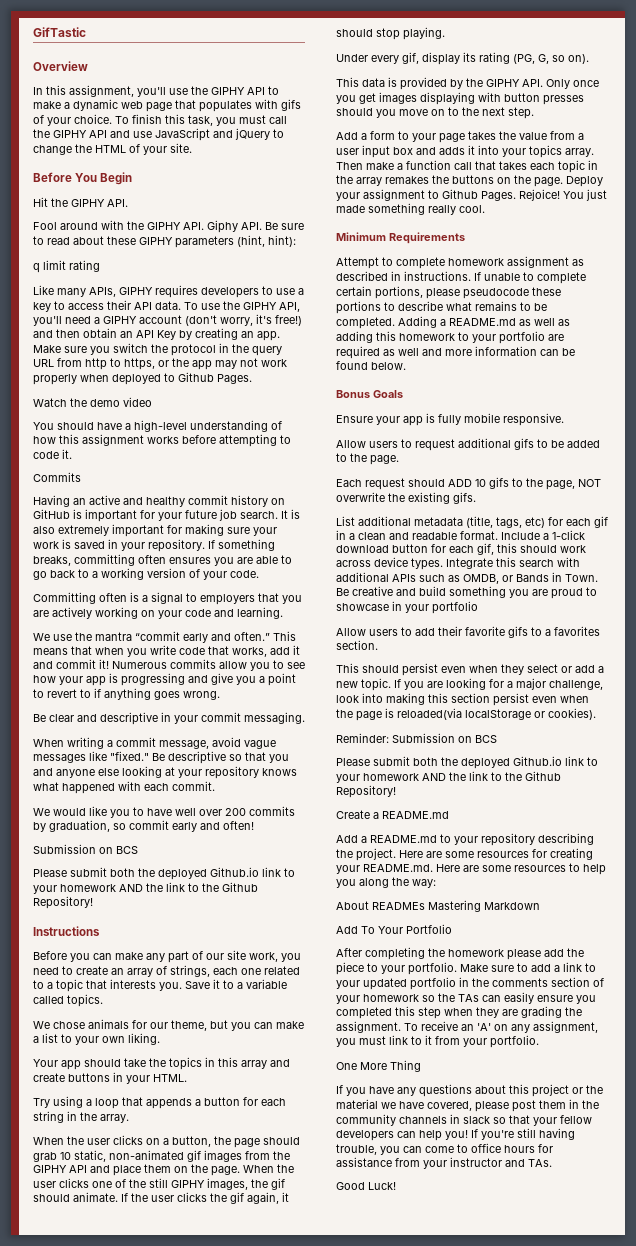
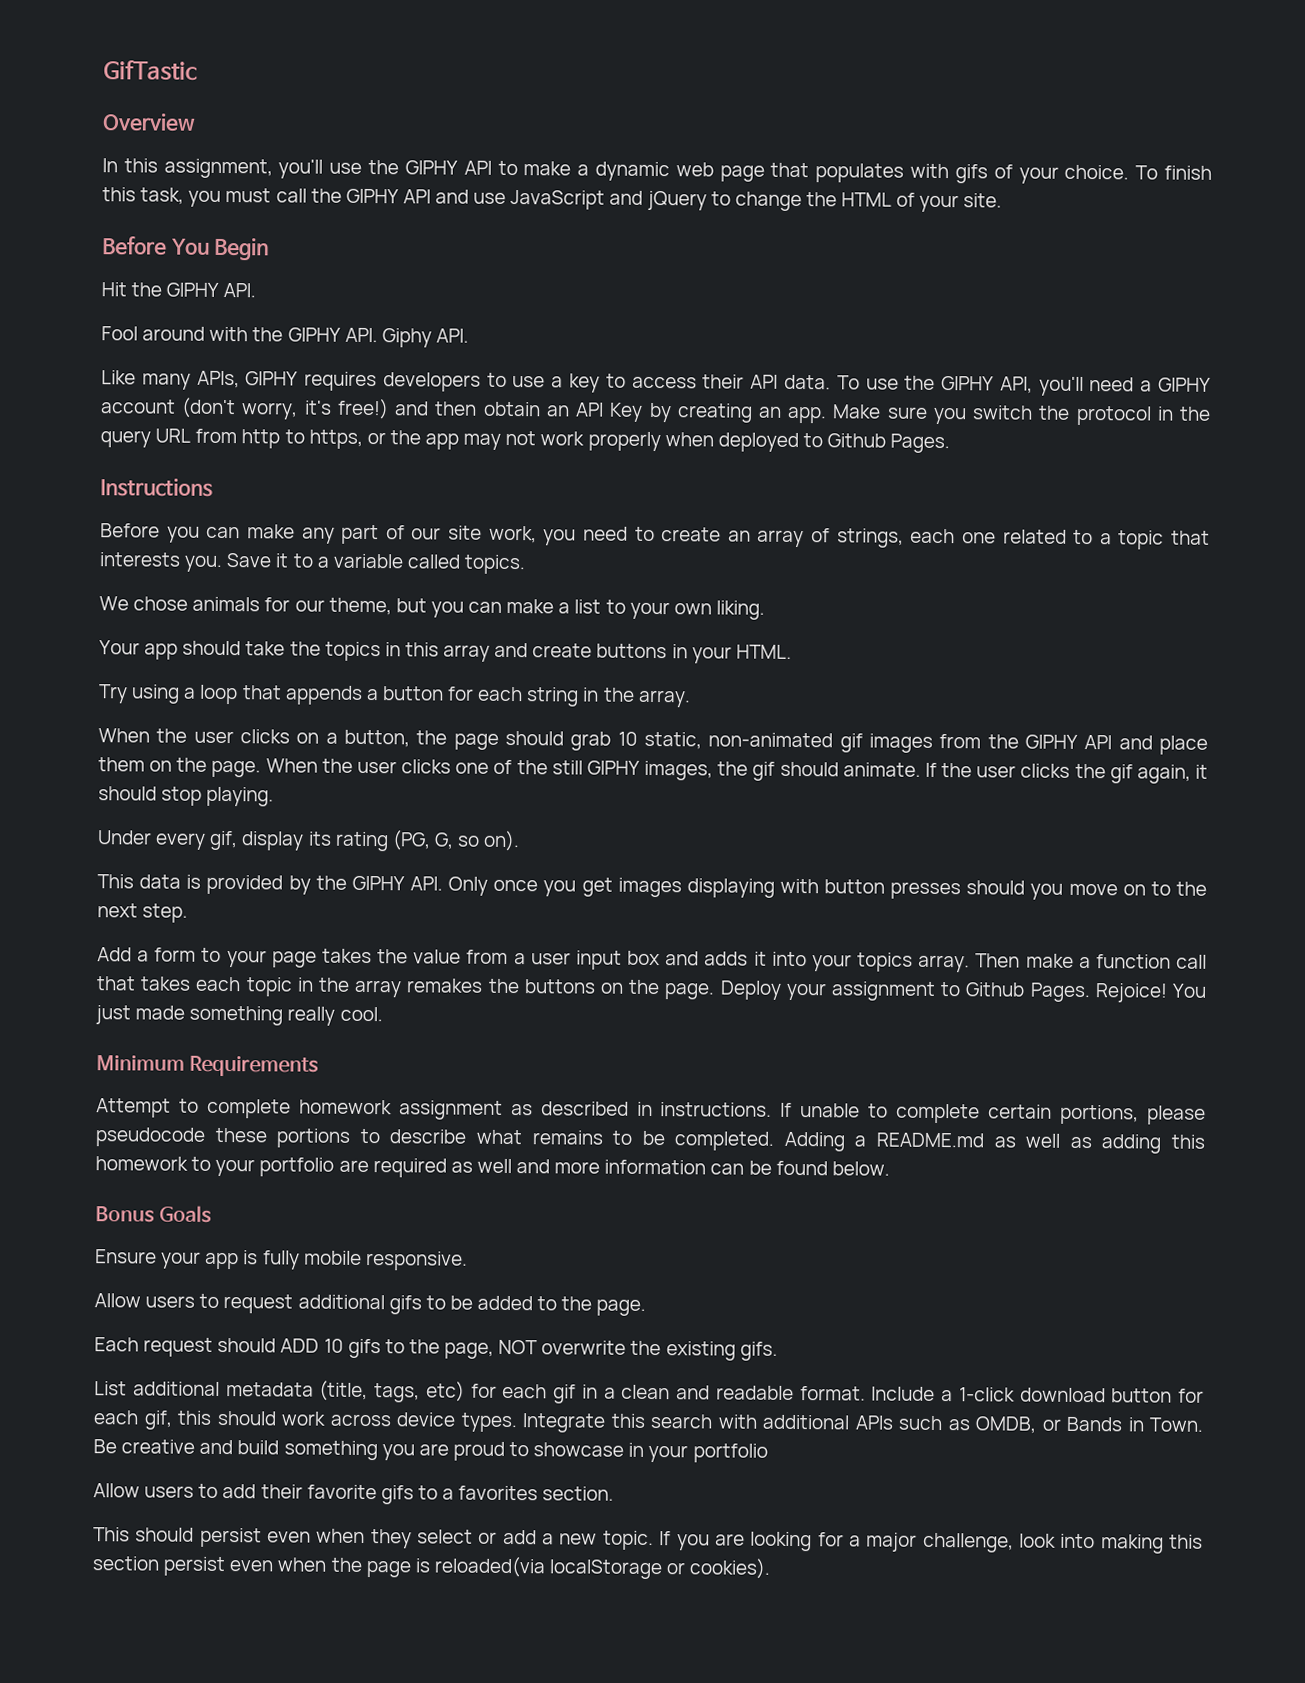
[265,222,304,230] [33,235,296,248] [33,260,100,273] Be sure to read about these GIPHY parameters (hint, hint): // q limit rating -> (469, 335) none
[33,397,152,407] [33,420,282,432] [33,434,291,447] [33,449,72,459] [33,472,81,482] [33,495,285,507] [33,509,300,522] [33,524,277,537] [33,539,275,552] [33,554,292,566] [33,568,259,580] [33,592,302,605] [33,607,283,619] [33,631,296,643] [33,645,300,657] [33,659,305,671] [33,673,296,686] [33,688,220,700] [33,712,305,725] [33,737,276,749] [33,751,289,764] [33,766,297,779] [33,781,215,794] [33,806,295,818] [33,820,254,832] [33,844,138,854] [33,867,295,880] [33,882,258,894] [33,896,93,909] // Watch the demo video // You should have a high-level understanding of how this assignment works before attempting to code it. // Commits // Having an active and healthy commit history on GitHub is important for your future job search. It is also extremely important for making sure your work is saved in your repository. If something breaks, committing often ensures you are able to go back to a working version of your code. // Committing often is a signal to employers that you are actively working on your code and learning. // We use the mantra “commit early and often.” This means that when you write code that works, add it and commit it! Numerous commits allow you to see how your app is progressing and give you a point to revert to if anything goes wrong. // Be clear and descriptive in your commit messaging. // When writing a commit message, avoid vague messages like "fixed." Be descriptive so that you and anyone else looking at your repository knows what happened with each commit. // We would like you to have well over 200 commits by graduation, so commit early and often! // Submission on BCS // Please submit both the deployed Github.io link to your homework AND the link to the Github Repository! -> (951, 443) none
[336,733,497,743] [336,756,598,769] [336,771,561,783] [336,785,396,798] [336,810,449,819] [336,833,594,846] [336,848,593,861] [336,863,606,875] [336,877,436,888] [336,900,540,912] [336,924,452,934] [336,947,584,960] [336,962,596,975] [336,977,604,990] [336,992,596,1004] [336,1006,582,1019] [336,1021,598,1033] [336,1035,539,1048] [336,1060,421,1072] [336,1084,603,1097] [336,1099,599,1112] [336,1114,592,1126] [336,1128,575,1141] [336,1143,553,1155] [336,1157,552,1169] [336,1182,396,1190] // Reminder: Submission on BCS // Please submit both the deployed Github.io link to your homework AND the link to the Github Repository! // Create a README.md // Add a README.md to your repository describing the project. Here are some resources for creating your README.md. Here are some resources to help you along the way: // About READMEs Mastering Markdown // Add To Your Portfolio // After completing the homework please add the piece to your portfolio. Make sure to add a link to your updated portfolio in the comments section of your homework so the TAs can easily ensure you completed this step when they are grading the assignment. To receive an 'A' on any assignment, you must link to it from your portfolio. // One More Thing // If you have any questions about this project or the material we have covered, please post them in the community channels in slack so that your fellow developers can help you! If you're still having trouble, you can come to office hours for assistance from your instructor and TAs. // Good Luck! -> (771, 1568) none

